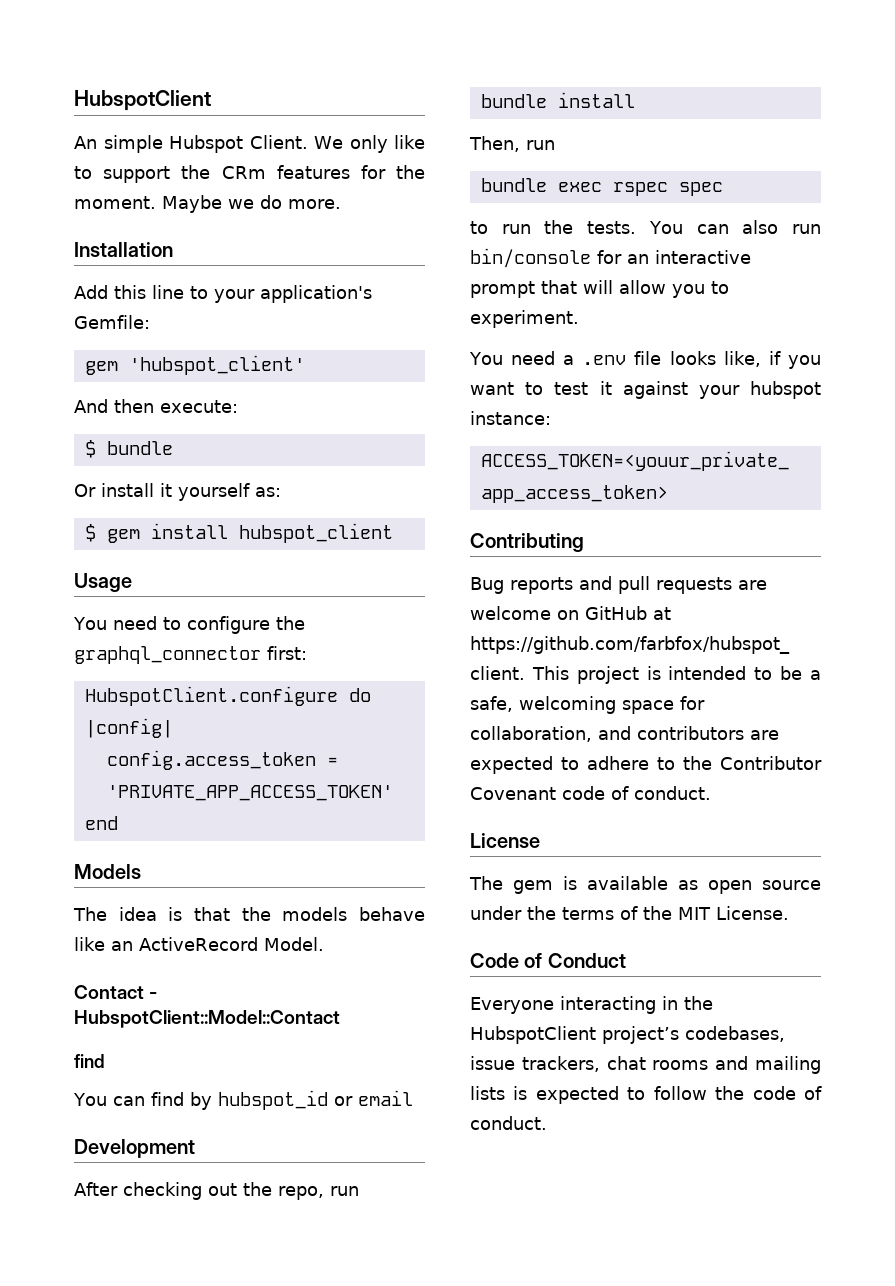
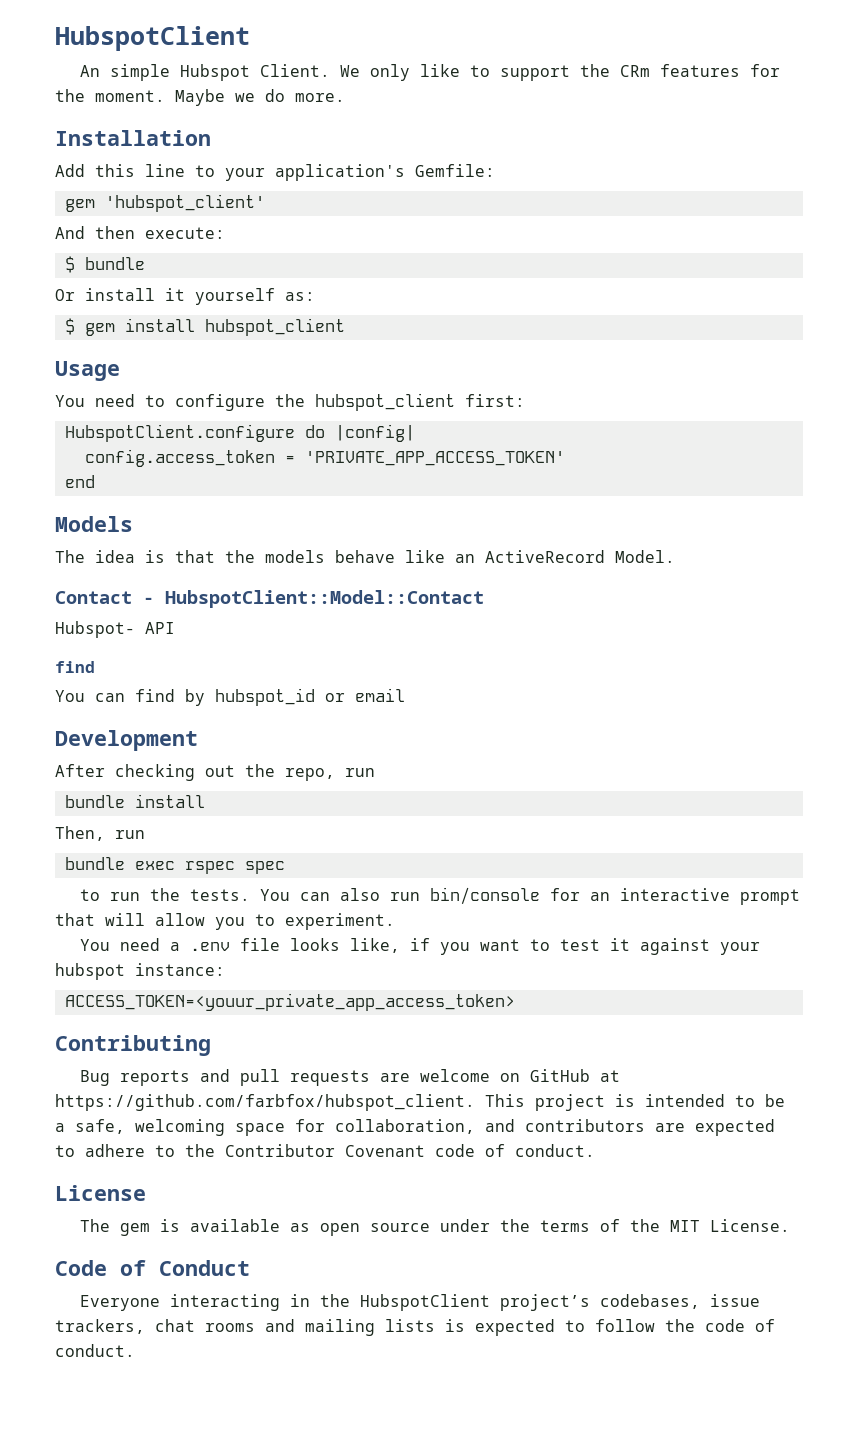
[74,646,261,664] graphql_connector -> [315,393,455,411] hubspot_client
(340, 1019) none -> [55,621,175,638] // Hubspot- API

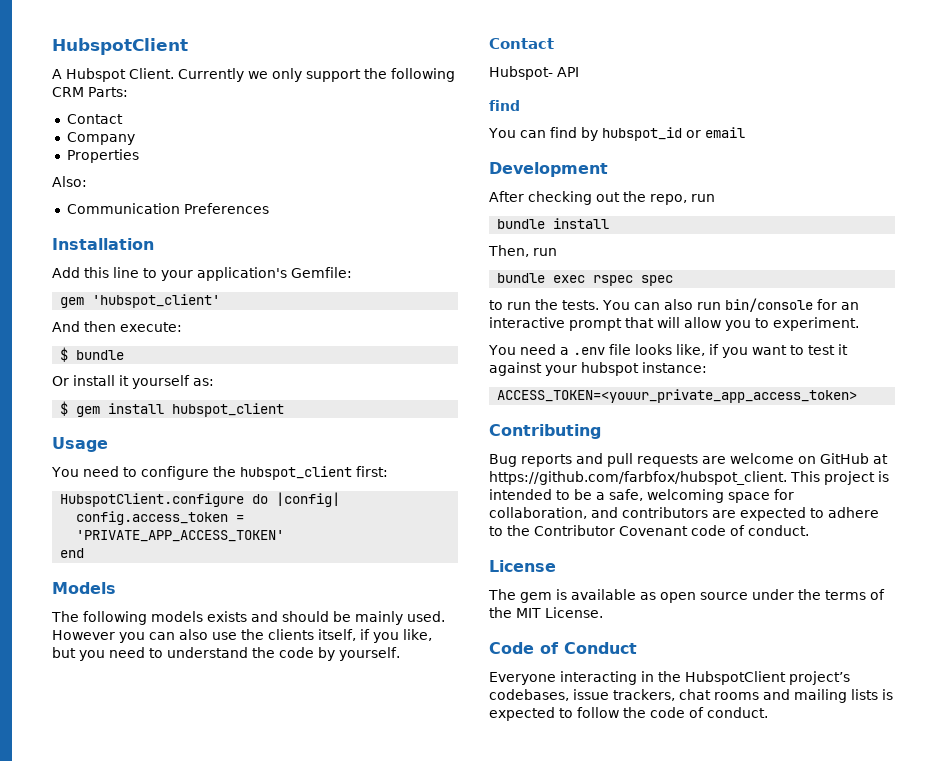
[80,64,781,81] [55,89,345,106] An simple Hubspot Client. We only like to support the CRm features for the moment. Maybe we do more. -> [52,68,455,82] [52,87,128,97] [66,114,123,124] [66,132,135,145] [66,149,139,163] [52,176,87,187] [66,203,269,214] A Hubspot Client. Currently we only support the following CRM Parts: // Contact // Company // Properties // Also: // Communication Preferences
[95,550,675,563] [55,590,484,608] idea is that the models behave like an ActiveRecord Model. // Contact - HubspotClient::Model::Contact -> [83,611,445,625] [52,629,432,643] [52,647,400,661] [489,38,554,49] following models exists and should be mainly used. However you can also use the clients itself, if you like, but you need to understand the code by yourself. // Contact

